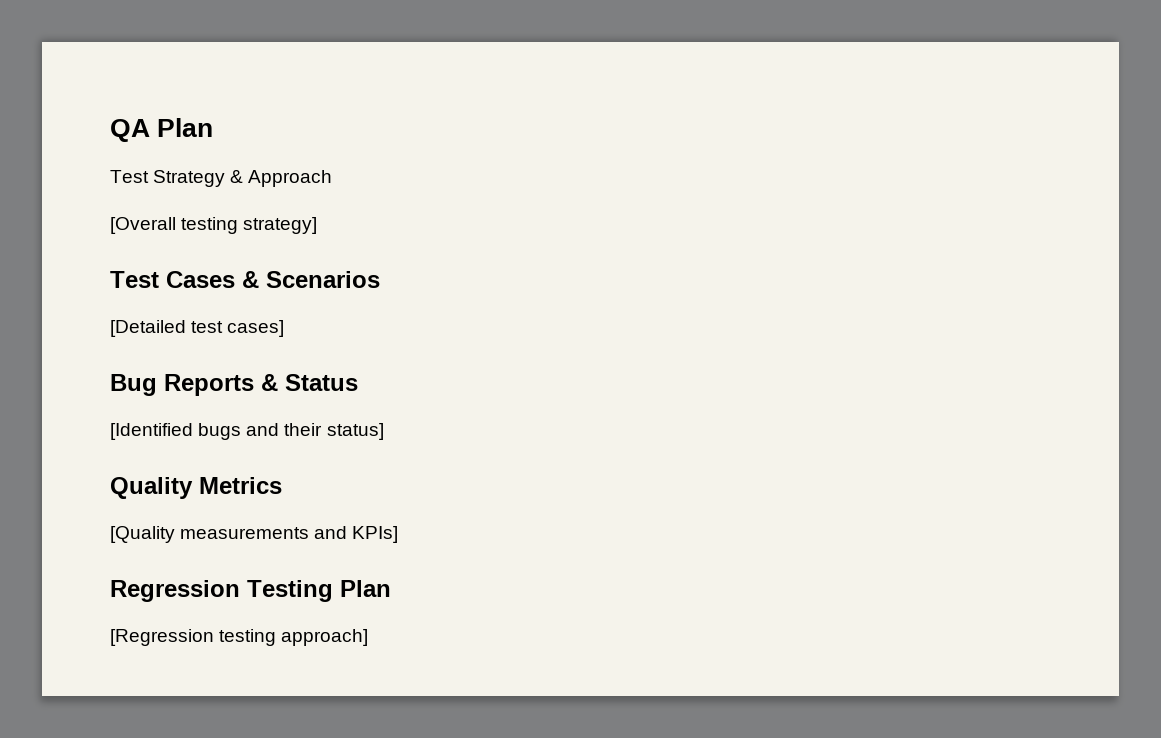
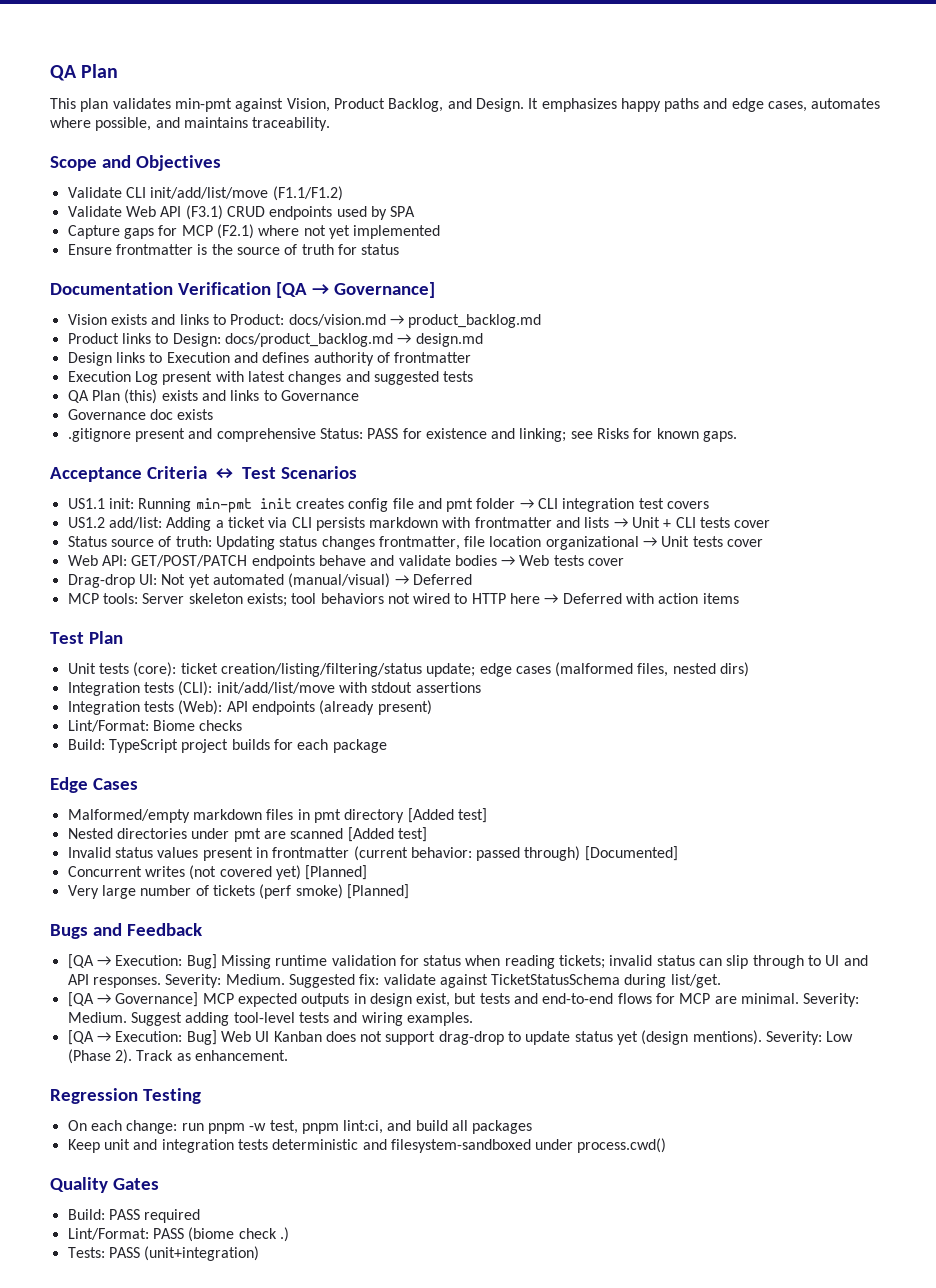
[110,170,333,187] [110,217,318,234] [110,271,380,288] [110,320,285,337] [110,374,358,396] [110,423,384,440] [110,477,282,499] [110,526,399,543] [110,580,391,602] [110,629,369,646] Test Strategy & Approach // [Overall testing strategy] // Test Cases & Scenarios // [Detailed test cases] // Bug Reports & Status // [Identified bugs and their status] // Quality Metrics // [Quality measurements and KPIs] // Regression Testing Plan // [Regression testing approach] -> [50,98,881,112] [50,117,331,131] [50,155,221,171] [67,186,343,201] [67,205,416,220] [67,224,441,239] [67,244,400,255] [50,282,435,298] [67,314,542,328] [67,333,483,347] [67,352,472,366] [67,371,474,385] [67,389,359,404] [67,409,214,420] [67,428,738,442] [50,466,357,482] [67,498,710,513] [67,517,771,531] [67,536,764,550] [67,555,625,569] [67,573,472,588] [67,593,739,607] [50,631,123,644] [67,662,750,677] [67,681,481,696] [67,700,432,715] [67,720,243,732] [67,739,387,753] [50,777,138,793] [67,808,487,823] [67,827,427,842] [67,846,678,861] [67,865,368,880] [67,884,409,899] [50,923,202,939] [67,954,868,969] [67,974,721,988] [67,992,860,1007] [67,1012,473,1026] [67,1030,854,1045] [67,1049,288,1064] [50,1088,201,1104] [67,1120,533,1134] [67,1138,667,1153] [50,1177,159,1193] [67,1209,201,1223] [67,1227,289,1242] [67,1246,260,1261] This plan validates min-pmt against Vision, Product Backlog, and Design. It emphasizes happy paths and edge cases, automates where possible, and maintains traceability. // Scope and Objectives // Validate CLI init/add/list/move (F1.1/F1.2) // Validate Web API (F3.1) CRUD endpoints used by SPA // Capture gaps for MCP (F2.1) where not yet implemented // Ensure frontmatter is the source of truth for status // Documentation Verification [QA → Governance] // Vision exists and links to Product: docs/vision.md → product_backlog.md // Product links to Design: docs/product_backlog.md → design.md // Design links to Execution and defines authority of frontmatter // Execution Log present with latest changes and suggested tests // QA Plan (this) exists and links to Governance // Governance doc exists // .gitignore present and comprehensive Status: PASS for existence and linking; see Risks for known gaps. // Acceptance Criteria ↔ Test Scenarios // US1.1 init: Running min-pmt init creates config file and pmt folder → CLI integration test covers // US1.2 add/list: Adding a ticket via CLI persists markdown with frontmatter and lists → Unit + CLI tests cover // Status source of truth: Updating status changes frontmatter, file location organizational → Unit tests cover // Web API: GET/POST/PATCH endpoints behave and validate bodies → Web tests cover // Drag-drop UI: Not yet automated (manual/visual) → Deferred // MCP tools: Server skeleton exists; tool behaviors not wired to HTTP here → Deferred with action items // Test Plan // Unit tests (core): ticket creation/listing/filtering/status update; edge cases (malformed files, nested dirs) // Integration tests (CLI): init/add/list/move with stdout assertions // Integration tests (Web): API endpoints (already present) // Lint/Format: Biome checks // Build: TypeScript project builds for each package // Edge Cases // Malformed/empty markdown files in pmt directory [Added test] // Nested directories under pmt are scanned [Added test] // Invalid status values present in frontmatter (current behavior: passed through) [Documented] // Concurrent writes (not covered yet) [Planned] // Very large number of tickets (perf smoke) [Planned] // Bugs and Feedback // [QA → Execution: Bug] Missing runtime validation for status when reading tickets; invalid status can slip through to UI and API responses. Severity: Medium. Suggested fix: validate against TicketStatusSchema during list/get. // [QA → Governance] MCP expected outputs in design exist, but tests and end-to-end flows for MCP are minimal. Severity: Medium. Suggest adding tool-level tests and wiring examples. // [QA → Execution: Bug] Web UI Kanban does not support drag-drop to update status yet (design mentions). Severity: Low (Phase 2). Track as enhancement. // Regression Testing // On each change: run pnpm -w test, pnpm lint:ci, and build all packages // Keep unit and integration tests deterministic and filesystem-sandboxed under process.cwd() // Quality Gates // Build: PASS required // Lint/Format: PASS (biome check .) // Tests: PASS (unit+integration)

